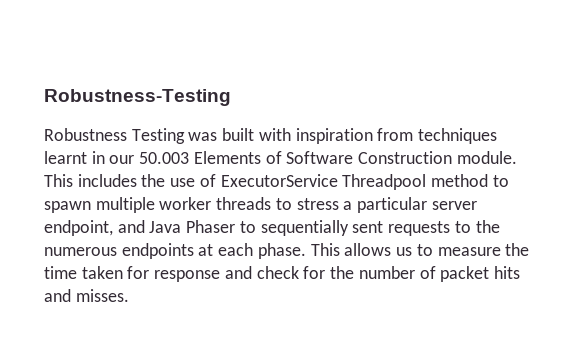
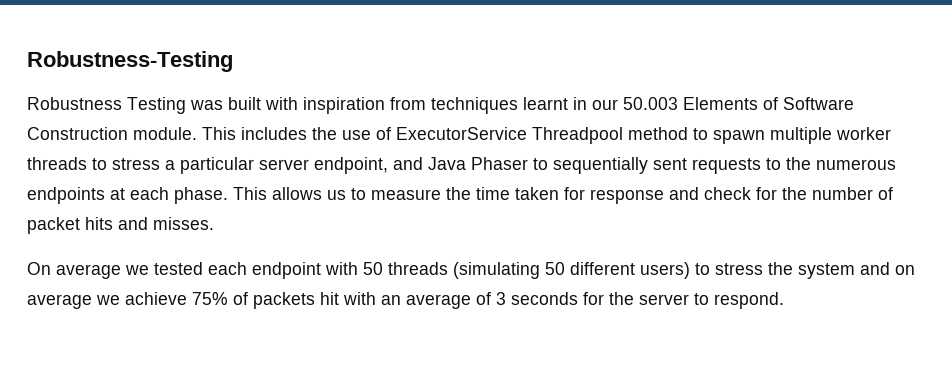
(129, 295) none -> [27,262,915,279] [27,292,784,309] // On average we tested each endpoint with 50 threads (simulating 50 different users) to stress the system and on average we achieve 75% of packets hit with an average of 3 seconds for the server to respond.

